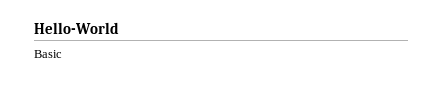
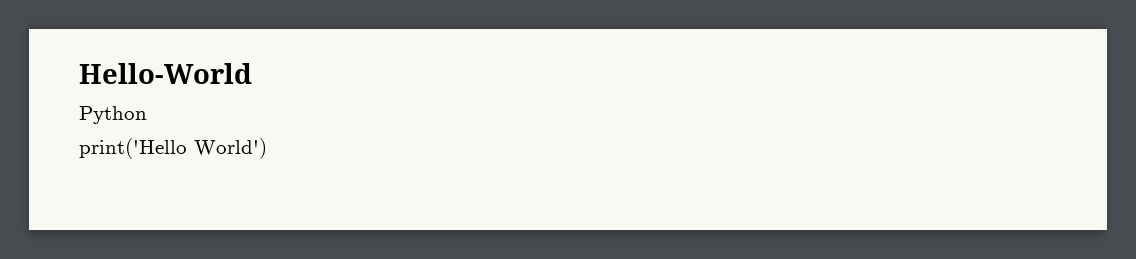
[34,50,62,58] Basic -> [79,106,147,124] [79,138,267,159] Python // print('Hello World')

